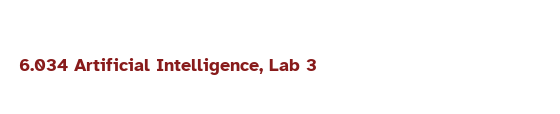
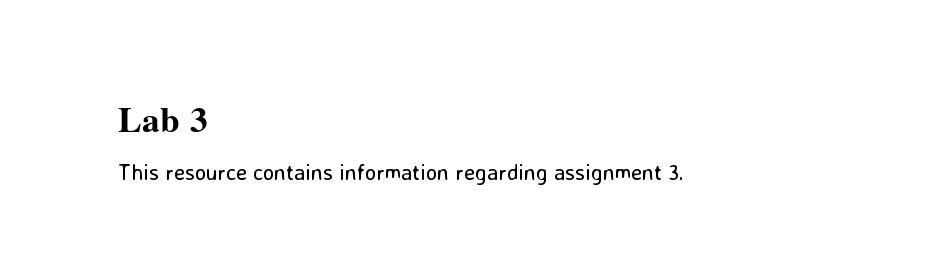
[19,58,263,75] 6.034 Artificial Intelligence, -> (118, 120) none
(317, 65) none -> [118,164,684,185] // This resource contains information regarding assignment 3.

